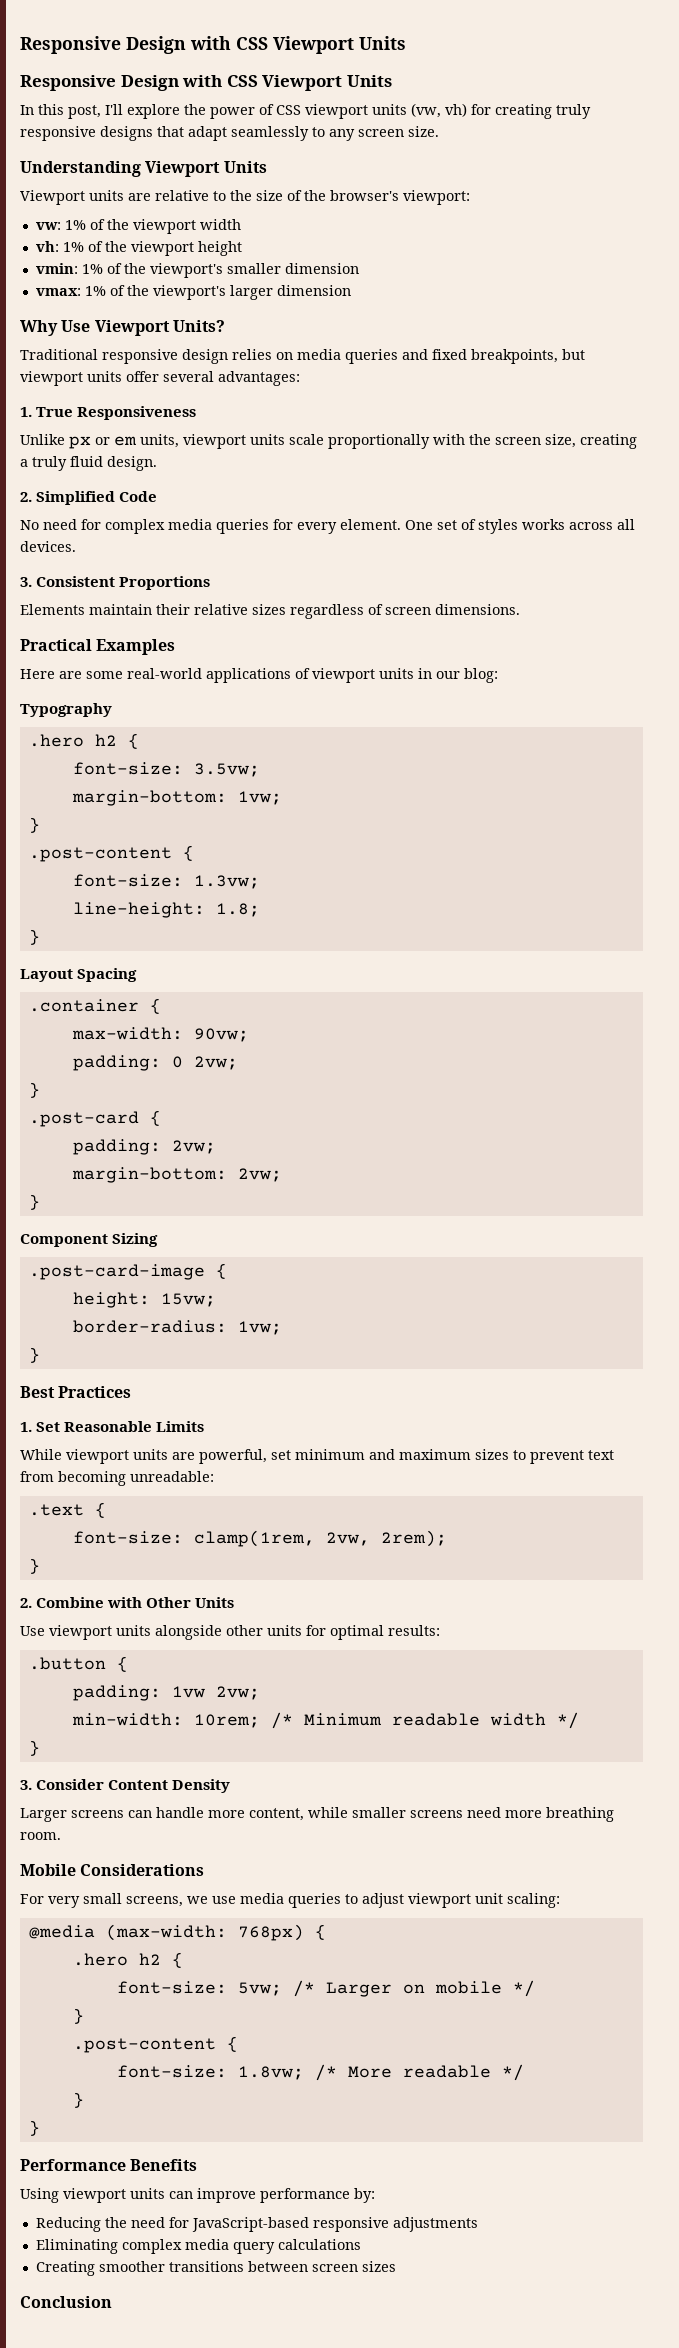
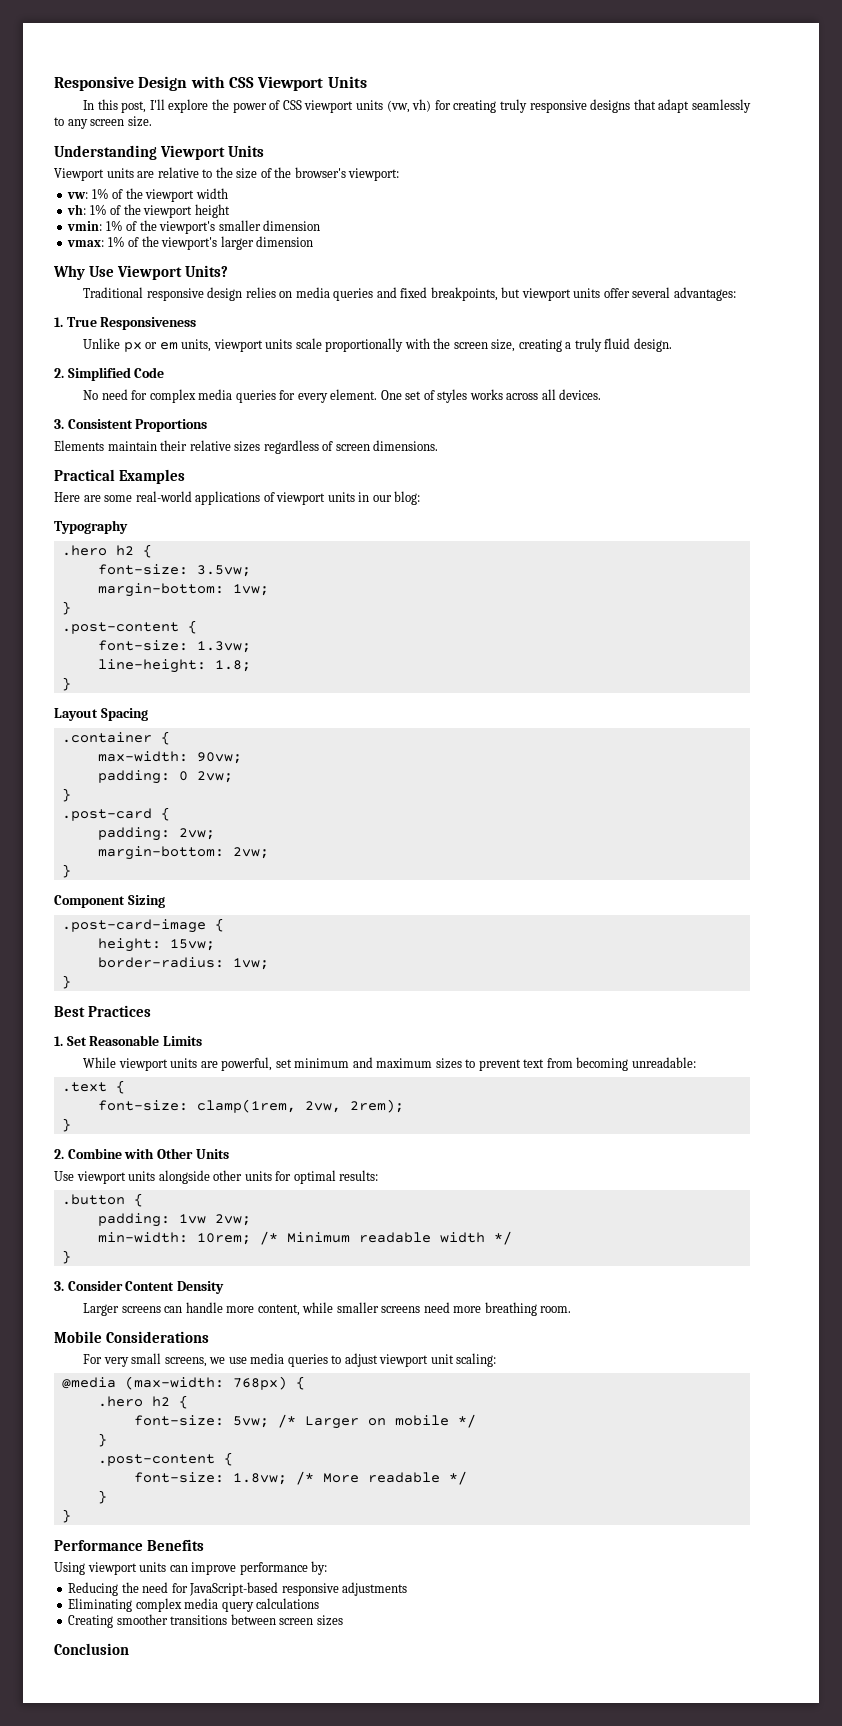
[20,36,406,54] [20,75,392,91] Responsive Design with CSS Viewport Units // Responsive Design with CSS Viewport Units -> [54,76,367,91] Responsive Design with CSS Viewport Units

